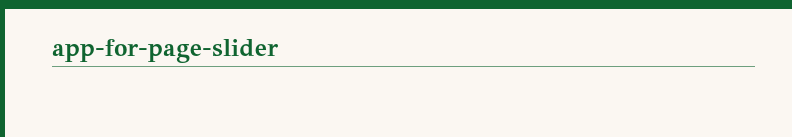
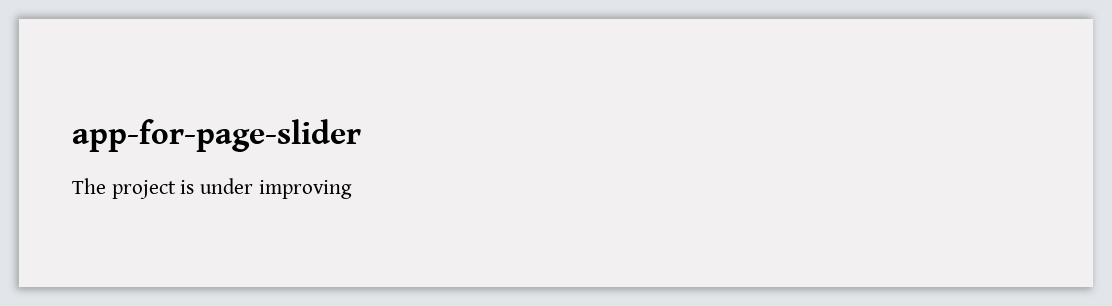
(279, 51) none -> [72,178,352,199] // The project is under improving

